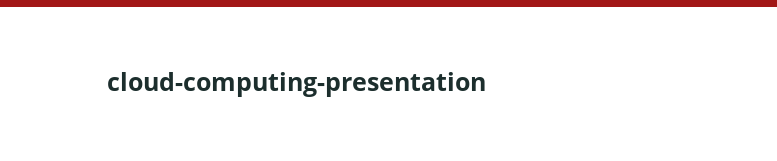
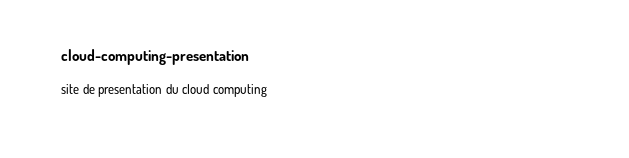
(486, 84) none -> [61,84,267,97] // site de presentation du cloud computing

